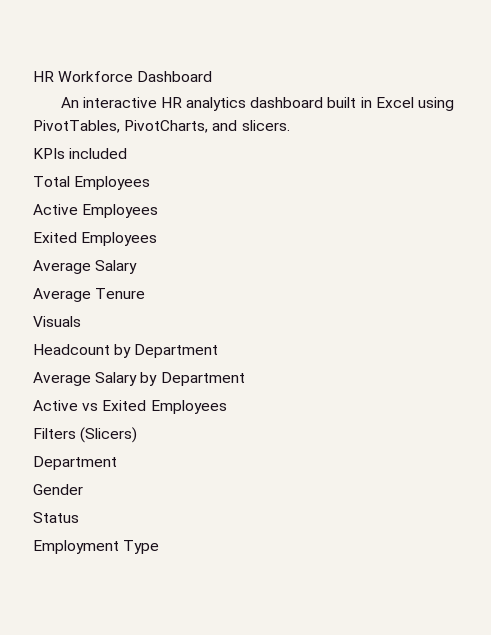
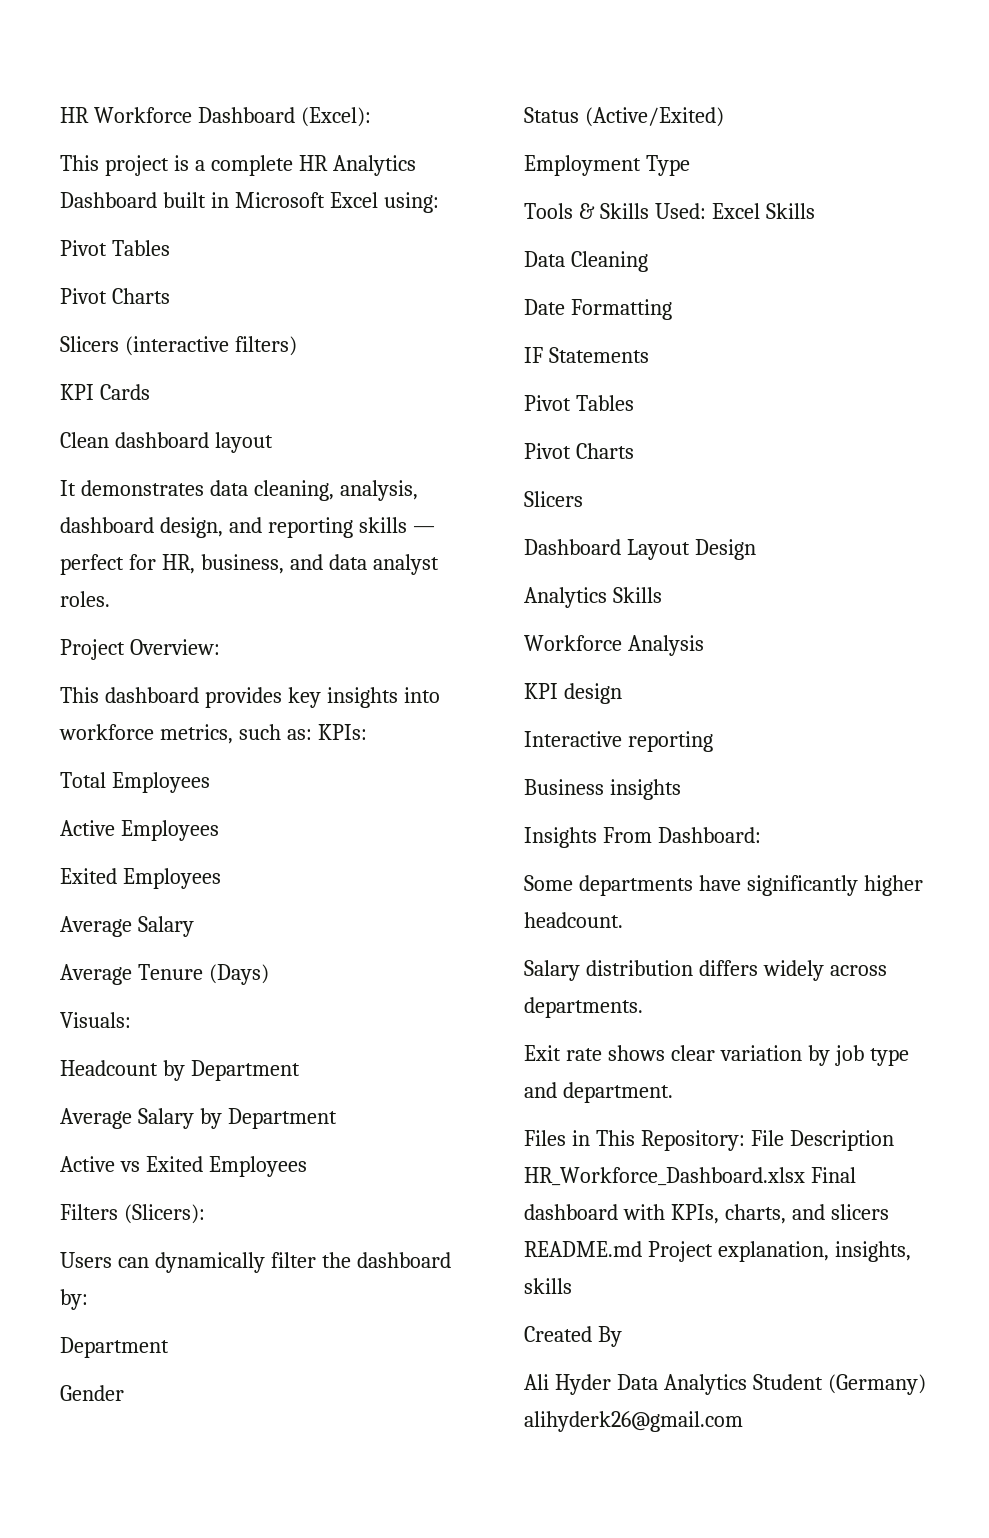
[60,97,455,111] [33,120,290,133] [33,148,128,159] // An interactive HR analytics dashboard built in Excel using PivotTables, PivotCharts, and slicers. // KPIs included -> [300,107,371,127] [60,155,416,176] [60,192,439,213] [60,240,170,256] [60,288,170,304] [60,336,297,356] [60,384,150,400] [60,432,273,453] [60,480,418,501] [60,517,435,538] [60,554,439,575] [60,591,110,607] [60,639,220,660] [60,687,440,708] [59,724,367,744] (Excel): // This project is a complete HR Analytics Dashboard built in Microsoft Excel using: // Pivot Tables // Pivot Charts // Slicers (interactive filters) // KPI Cards // Clean dashboard layout // It demonstrates data cleaning, analysis, dashboard design, and reporting skills — perfect for HR, business, and data analyst roles. // Project Overview: // This dashboard provides key insights into workforce metrics, such as: KPIs:
[33,316,81,327] // Visuals -> [208,964,269,985] [60,1012,131,1028] (Days) // Visuals:
[80,427,138,443] (Slicers) -> [123,1204,205,1224] [60,1252,451,1273] [60,1289,88,1310] (Slicers): // Users can dynamically filter the dashboard by:
(79, 517) none -> [584,107,724,127] (Active/Exited)
(160, 547) none -> [524,203,815,219] [524,251,648,272] [524,299,672,320] [524,347,649,363] [524,395,634,411] [524,443,634,459] [524,491,583,507] [524,539,756,560] [524,587,662,608] [524,635,704,656] [524,683,622,704] [524,731,713,752] [524,779,681,800] [524,827,761,848] [524,875,923,896] [524,912,623,928] [524,960,887,981] [524,997,643,1018] [524,1045,909,1066] [524,1082,673,1103] [524,1130,894,1151] [524,1167,856,1186] [524,1204,889,1224] [524,1241,911,1262] [524,1278,572,1294] [524,1326,622,1347] [524,1374,926,1395] [524,1411,743,1432] // Tools & Skills Used: Excel Skills // Data Cleaning // Date Formatting // IF Statements // Pivot Tables // Pivot Charts // Slicers // Dashboard Layout Design // Analytics Skills // Workforce Analysis // KPI design // Interactive reporting // Business insights // Insights From Dashboard: // Some departments have significantly higher headcount. // Salary distribution differs widely across departments. // Exit rate shows clear variation by job type and department. // Files in This Repository: File Description HR_Workforce_Dashboard.xlsx Final dashboard with KPIs, charts, and slicers README.md Project explanation, insights, skills // Created By // Ali Hyder Data Analytics Student (Germany) alihyderk26@gmail.com

